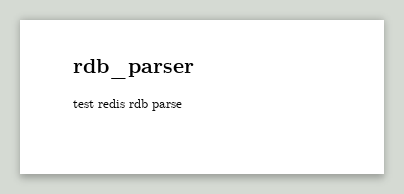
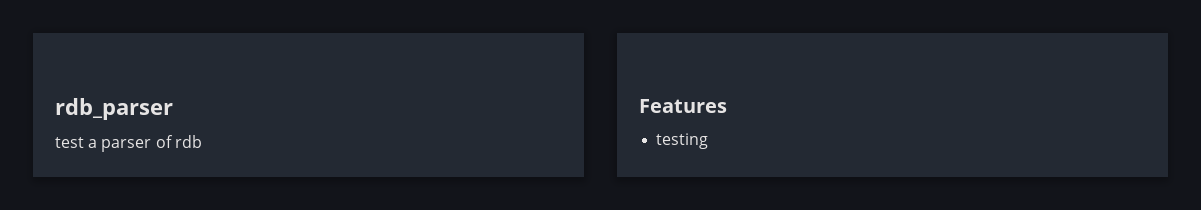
[98,99,125,108] redis -> [88,135,173,152] a parser of
[152,102,182,111] parse -> [639,99,727,113] [656,133,709,149] // Features // testing

